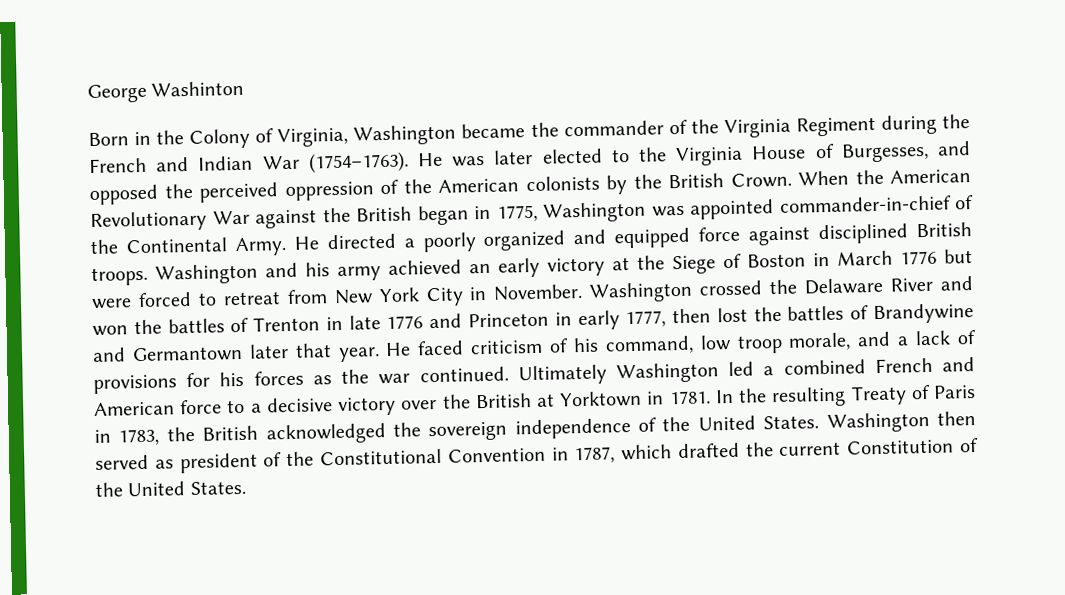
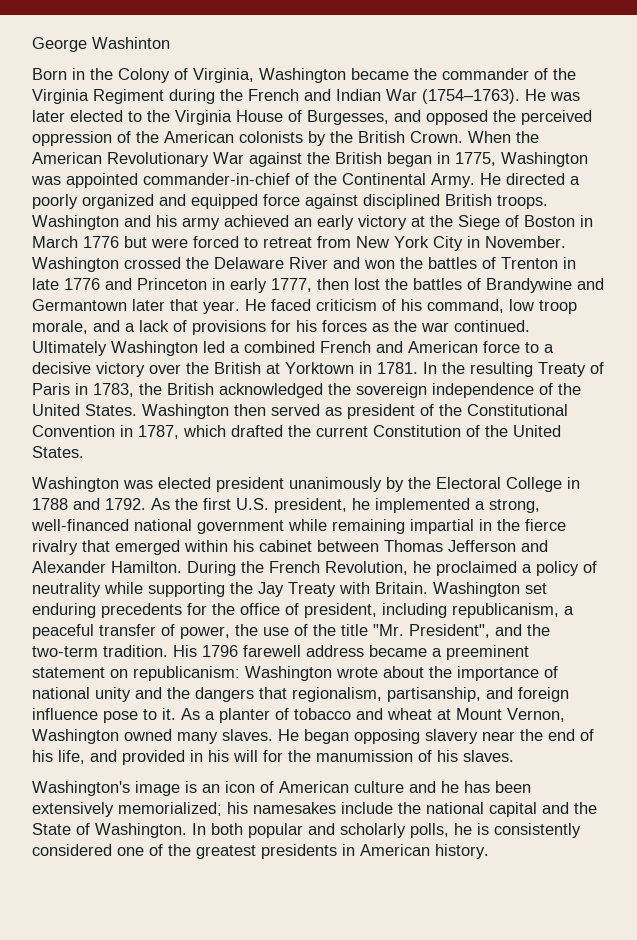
(246, 488) none -> [32,477,580,492] [32,498,540,513] [31,519,566,534] [32,540,548,555] [32,561,597,576] [32,582,547,597] [32,603,574,618] [32,624,550,639] [32,645,529,660] [32,666,558,681] [32,687,569,702] [32,708,565,723] [32,729,594,744] [32,750,514,765] [32,781,531,796] [32,802,597,817] [32,823,581,838] [32,844,489,859] // Washington was elected president unanimously by the Electoral College in 1788 and 1792. As the first U.S. president, he implemented a strong, well-financed national government while remaining impartial in the fierce rivalry that emerged within his cabinet between Thomas Jefferson and Alexander Hamilton. During the French Revolution, he proclaimed a policy of neutrality while supporting the Jay Treaty with Britain. Washington set enduring precedents for the office of president, including republicanism, a peaceful transfer of power, the use of the title "Mr. President", and the two-term tradition. His 1796 farewell address became a preeminent statement on republicanism: Washington wrote about the importance of national unity and the dangers that regionalism, partisanship, and foreign influence pose to it. As a planter of tobacco and wheat at Mount Vernon, Washington owned many slaves. He began opposing slavery near the end of his life, and provided in his will for the manumission of his slaves. // Washington's image is an icon of American culture and he has been extensively memorialized; his namesakes include the national capital and the State of Washington. In both popular and scholarly polls, he is consistently considered one of the greatest presidents in American history.

